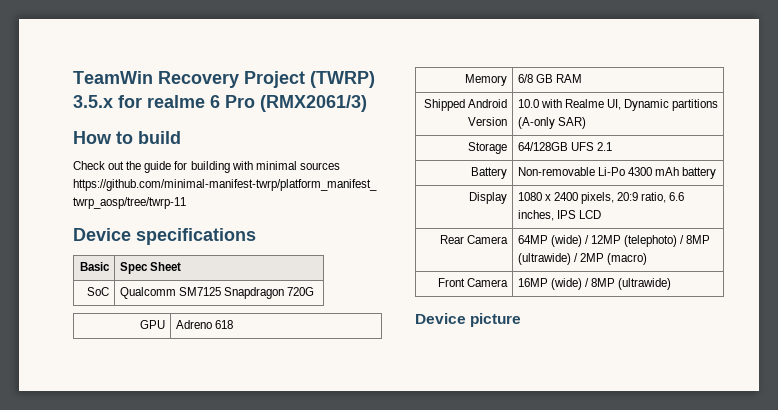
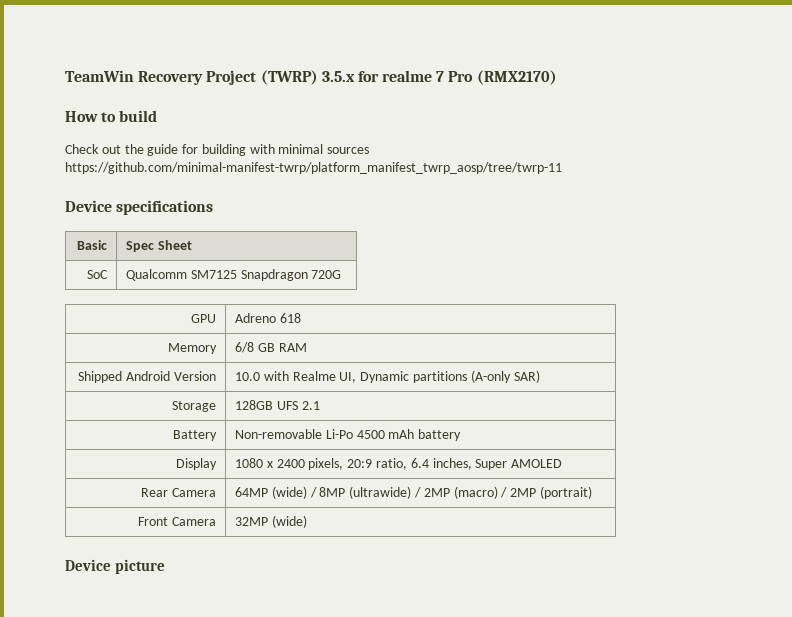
[210,95,367,112] 6 Pro (RMX2061/3) -> [436,70,557,85] 7 Pro (RMX2170)
[517,142,568,151] 64/128GB -> [235,400,274,410] 128GB
[627,167,652,176] 4300 -> [356,430,385,439] 4500
[669,192,685,201] [517,210,601,221] 6.6 inches, IPS LCD -> [410,458,563,470] 6.4 inches, Super AMOLED
[590,235,685,247] 12MP (telephoto) / -> (317, 492) none
(647, 259) none -> [500,486,592,499] / 2MP (portrait)
[517,278,672,290] 16MP (wide) / 8MP (ultrawide) -> [235,515,307,528] 32MP (wide)

